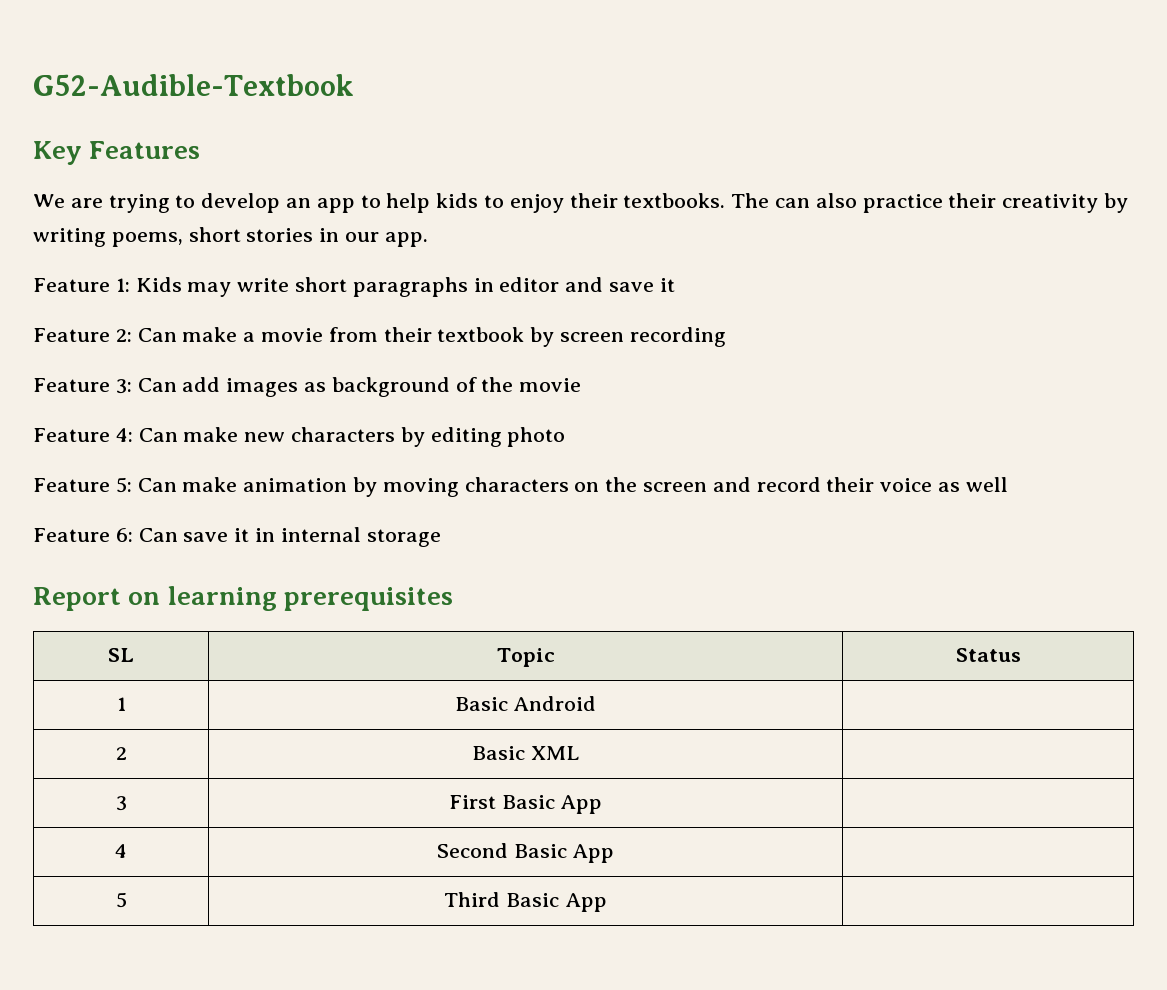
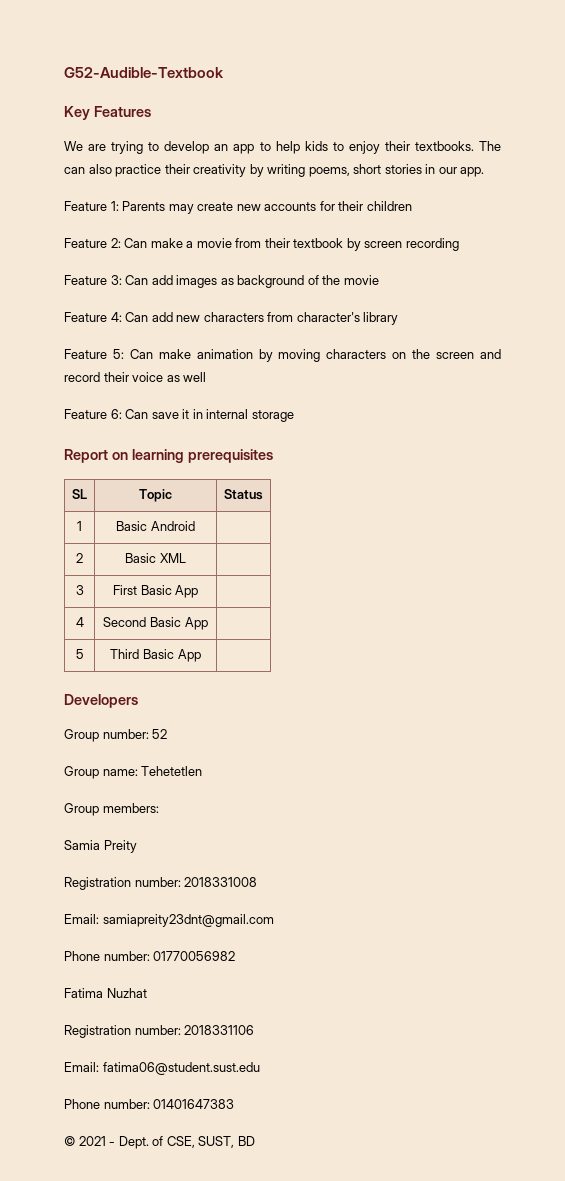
[135,277,675,297] Kids may write short paragraphs in editor and save it -> [122,201,412,214] Parents may create new accounts for their children
[183,427,239,442] make -> [151,312,173,322] add
[400,427,566,447] by editing photo -> [267,312,399,325] from character's library
(607, 902) none -> [64,694,138,708] [64,729,168,742] [64,766,203,779] [64,803,159,816] [64,840,137,853] [64,877,258,890] [64,914,274,927] [64,951,236,961] [64,988,147,998] [64,1025,255,1038] [64,1062,260,1075] [64,1099,235,1109] [64,1136,255,1149] // Developers // Group number: 52 // Group name: Tehetetlen // Group members: // Samia Preity // Registration number: 2018331008 // Email: samiapreity23dnt@gmail.com // Phone number: 01770056982 // Fatima Nuzhat // Registration number: 2018331106 // Email: fatima06@student.sust.edu // Phone number: 01401647383 // © 2021 - Dept. of CSE, SUST, BD

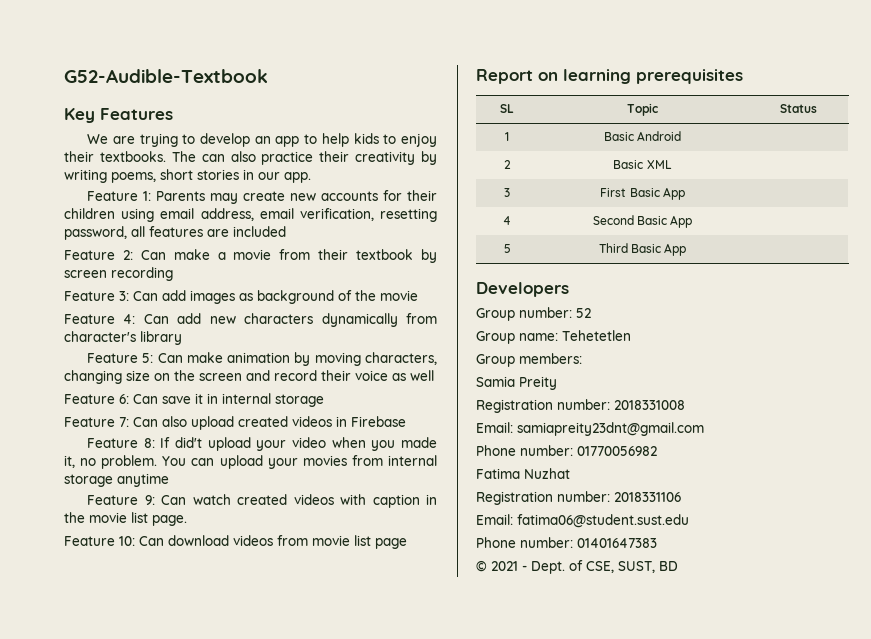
(412, 206) none -> [121,208,437,222] [64,226,286,240] using email address, email verification, resetting password, all features are included
(264, 317) none -> [321,313,398,327] dynamically
[326,349,387,359] characters -> [365,352,437,365] [64,370,150,384] characters, changing size
(294, 416) none -> [64,416,406,430] [87,437,438,451] [64,455,437,469] [64,473,169,487] [87,494,438,508] [64,512,187,526] [64,535,407,549] // Feature 7: Can also upload created videos in Firebase // Feature 8: If did't upload your video when you made it, no problem. You can upload your movies from internal storage anytime // Feature 9: Can watch created videos with caption in the movie list page. // Feature 10: Can download videos from movie list page

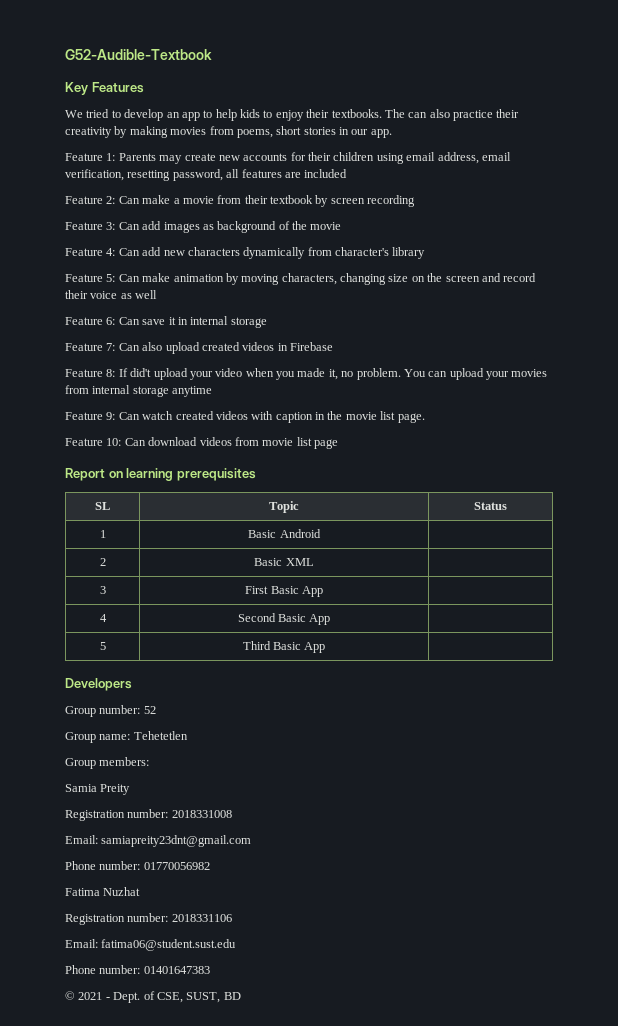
[112,133,178,147] are trying -> [86,109,110,118] tried
[64,169,107,183] writing -> [129,126,234,138] making movies from

